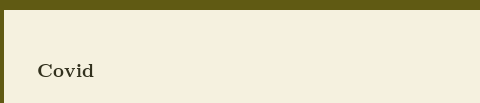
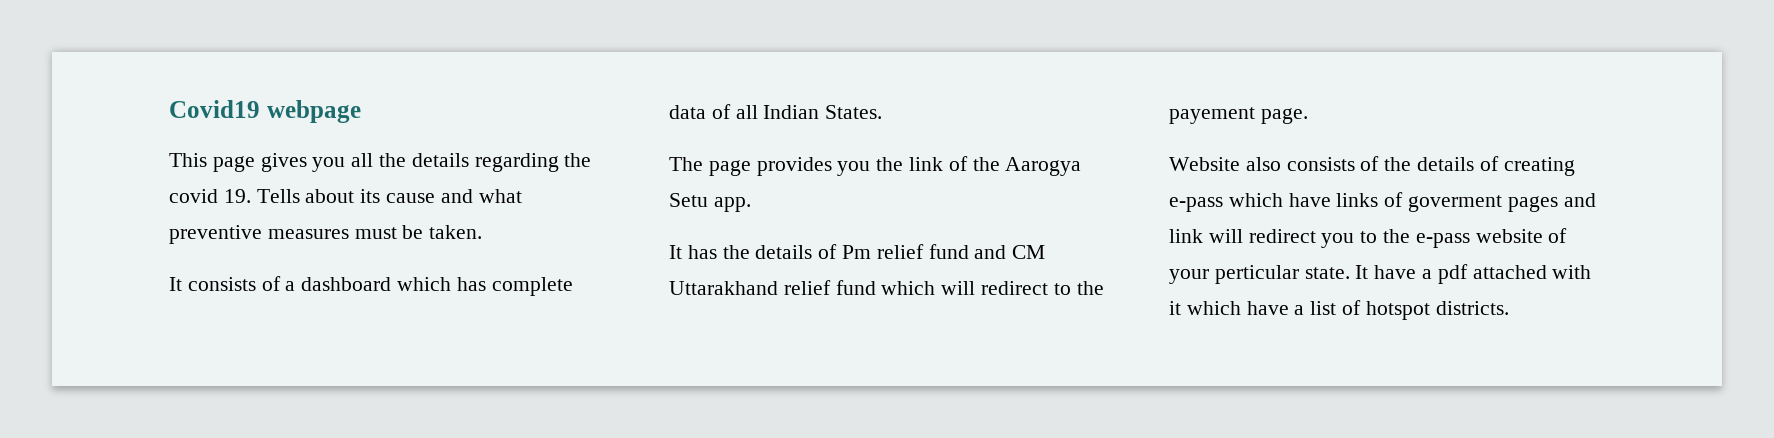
[37,64,94,77] Covid -> [169,100,361,123] [169,153,592,172] [169,189,522,203] [169,225,483,244] [169,276,573,296] [669,104,883,119] [669,156,1082,176] [669,193,751,212] [669,244,1046,259] [669,280,1104,295] [1169,107,1308,124] [1169,156,1575,176] [1169,192,1596,212] [1169,228,1568,248] [1169,264,1592,284] [1169,300,1509,320] Covid19 webpage // This page gives you all the details regarding the covid 19. Tells about its cause and what preventive measures must be taken. // It consists of a dashboard which has complete data of all Indian States. // The page provides you the link of the Aarogya Setu app. // It has the details of Pm relief fund and CM Uttarakhand relief fund which will redirect to the payement page. // Website also consists of the details of creating e-pass which have links of goverment pages and link will redirect you to the e-pass website of your perticular state. It have a pdf attached with it which have a list of hotspot districts.

